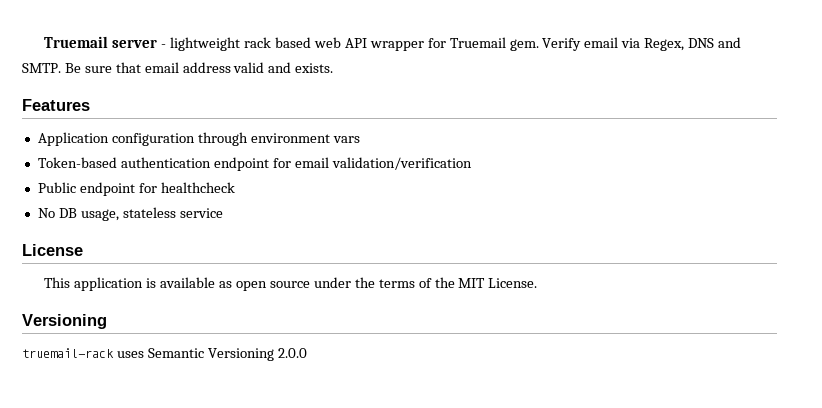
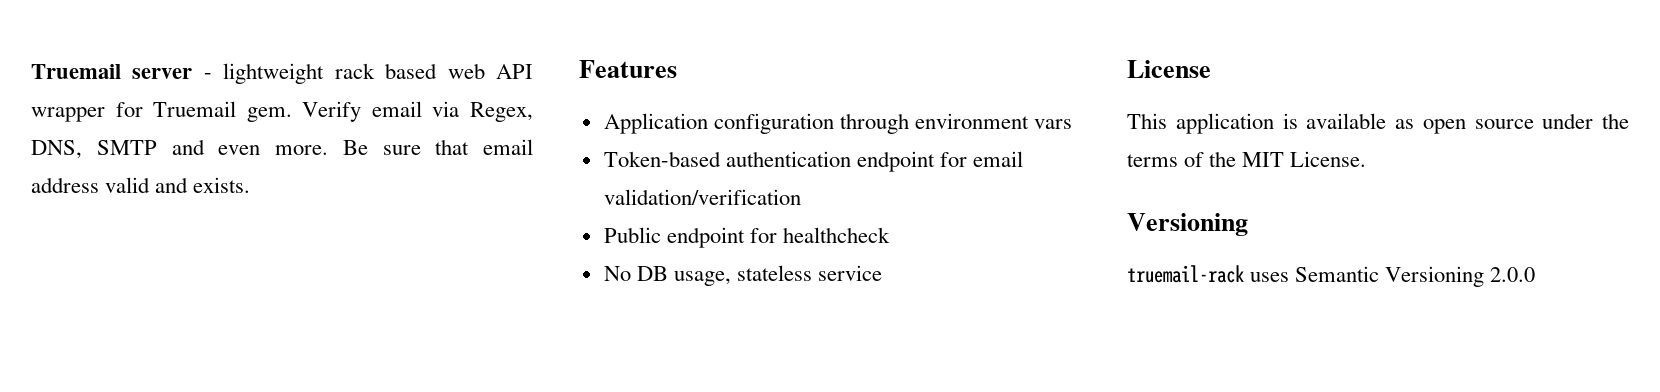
[688,37,742,48] [22,63,61,73] DNS and SMTP. -> [31,139,328,159] DNS, SMTP and even more.

